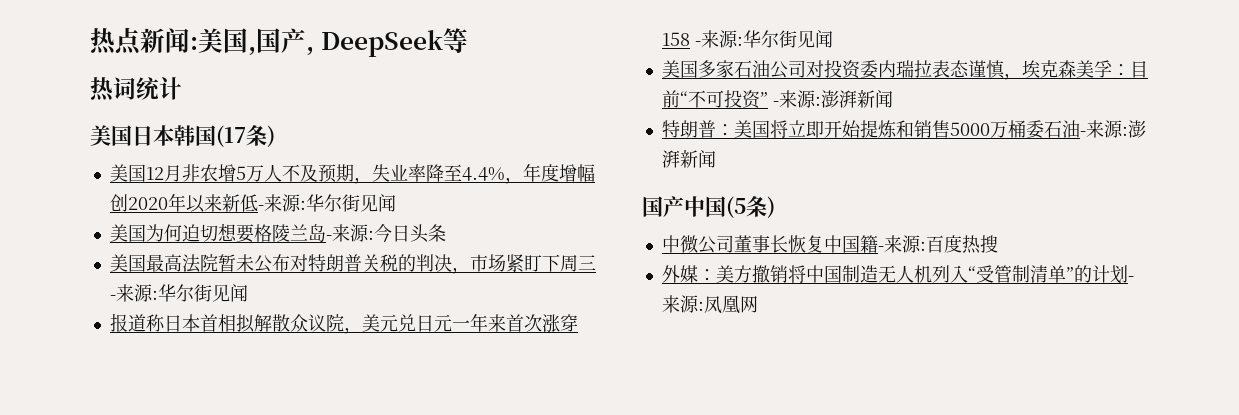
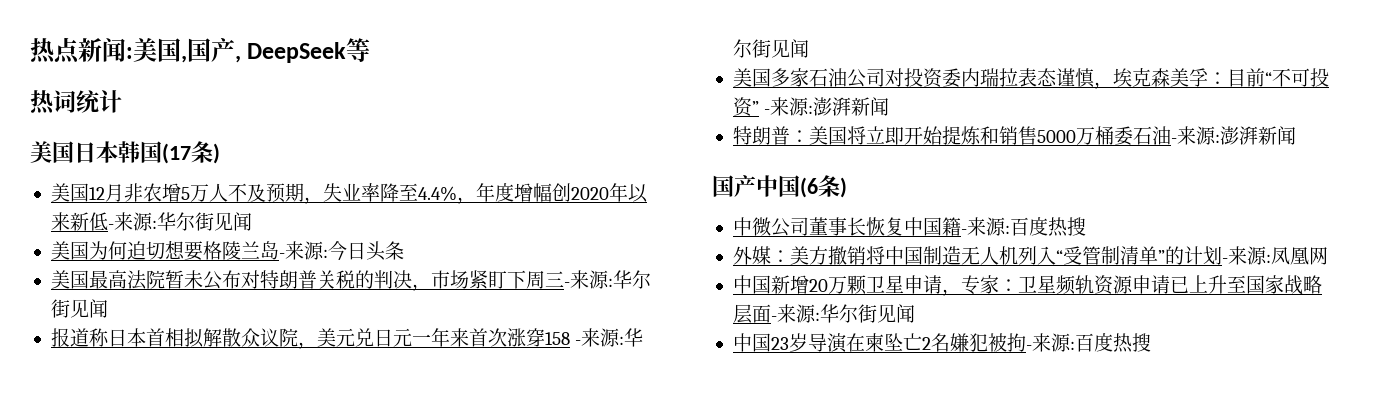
[726,196,746,218] (5 -> [800,177,818,198] (6
(758, 304) none -> [732,275,1322,296] [732,304,915,324] [732,333,1151,353] // 中国新增20万颗卫星申请，专家：卫星频轨资源申请已上升至国家战略层面-来源:华尔街见闻 // 中国23岁导演在柬坠亡2名嫌犯被拘-来源:百度热搜

